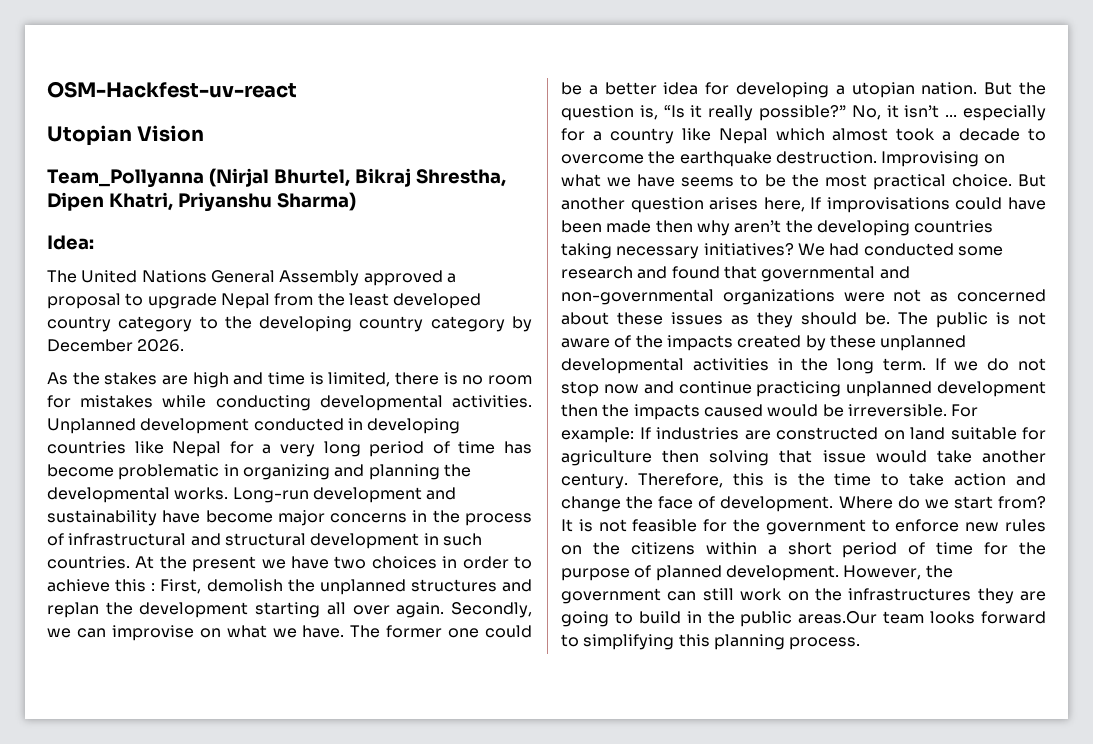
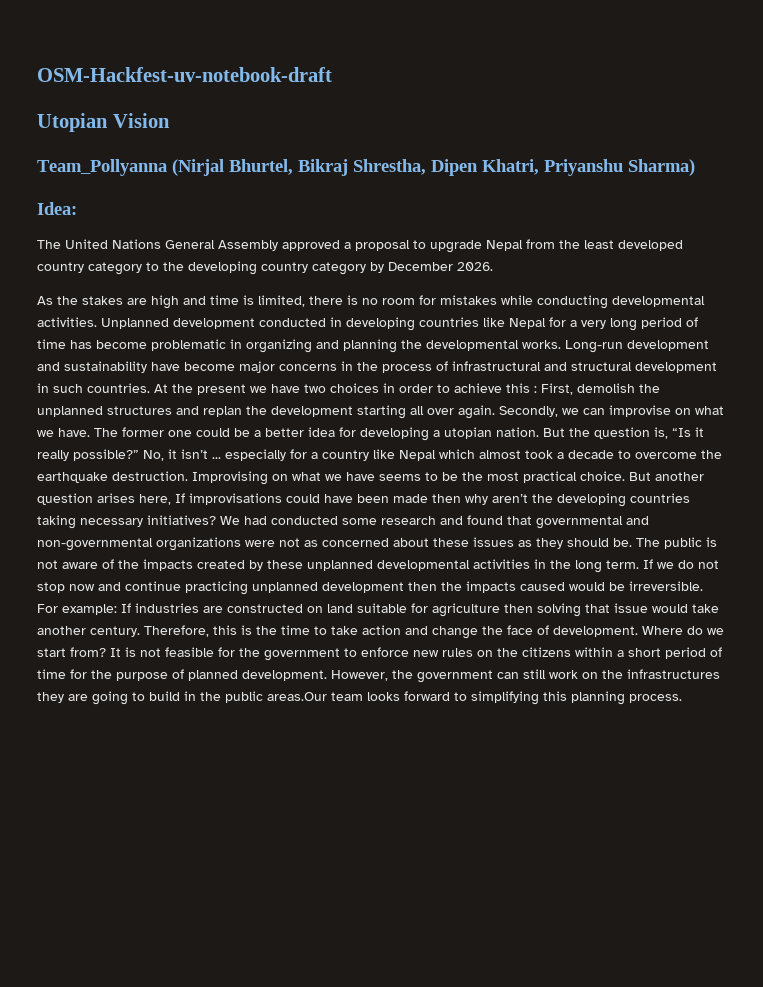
[47,81,297,98] OSM-Hackfest-uv-react -> [37,67,332,82] OSM-Hackfest-uv-notebook-draft

